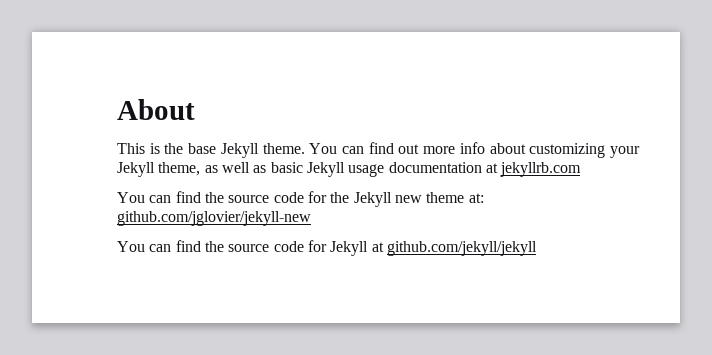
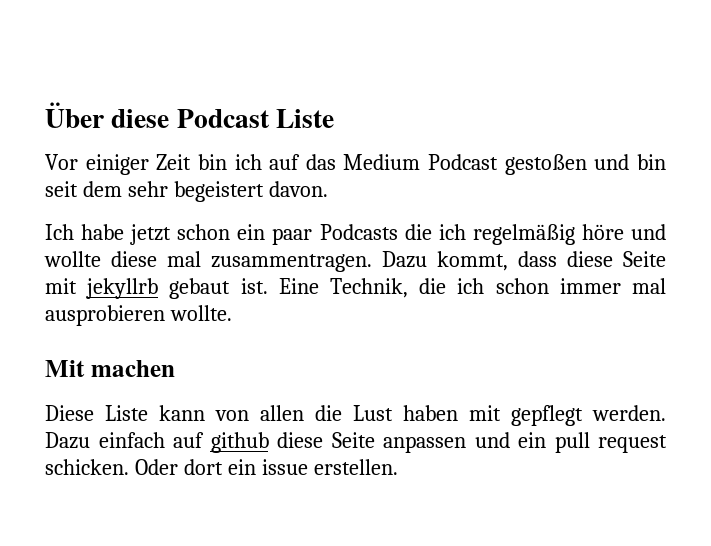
[117,99,195,120] [117,142,640,158] [117,162,582,177] [117,191,484,207] [117,211,311,226] [117,240,537,256] About // This is the base Jekyll theme. You can find out more info about customizing your Jekyll theme, as well as basic Jekyll usage documentation at jekyllrb.com // You can find the source code for the Jekyll new theme at: github.com/jglovier/jekyll-new // You can find the source code for Jekyll at github.com/jekyll/jekyll -> [45,102,335,128] [45,154,666,175] [45,181,328,202] [45,224,667,245] [44,251,666,272] [45,278,666,299] [45,305,232,326] [45,360,175,377] [45,405,666,426] [45,432,667,453] [45,459,398,475] Über diese Podcast Liste // Vor einiger Zeit bin ich auf das Medium Podcast gestoßen und bin seit dem sehr begeistert davon. // Ich habe jetzt schon ein paar Podcasts die ich regelmäßig höre und wollte diese mal zusammentragen. Dazu kommt, dass diese Seite mit jekyllrb gebaut ist. Eine Technik, die ich schon immer mal ausprobieren wollte. // Mit machen // Diese Liste kann von allen die Lust haben mit gepflegt werden. Dazu einfach auf github diese Seite anpassen und ein pull request schicken. Oder dort ein issue erstellen.

